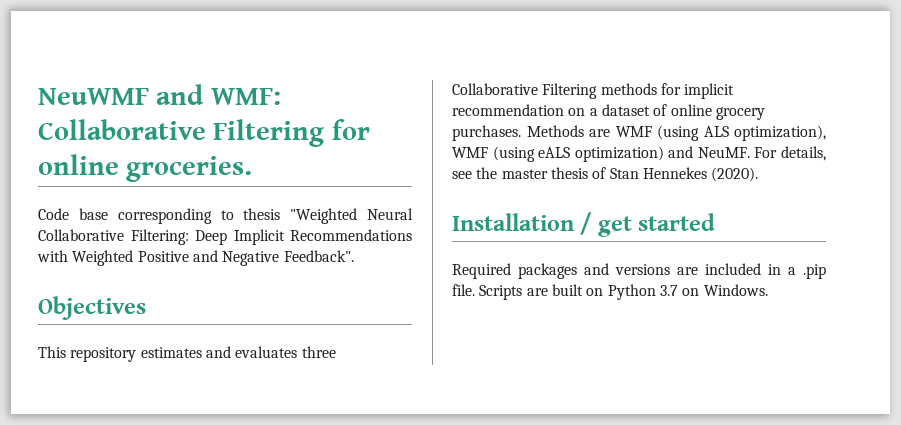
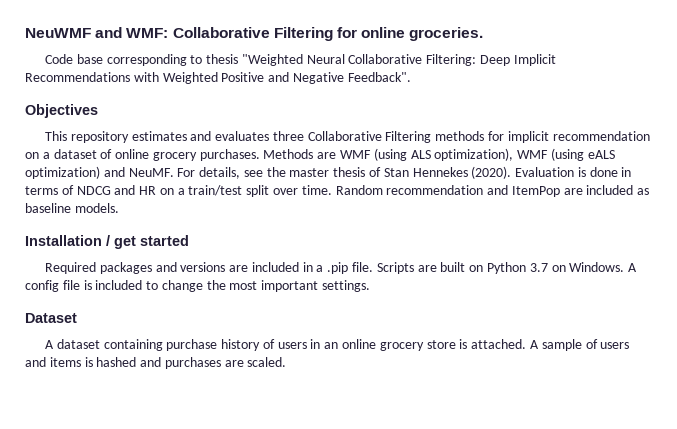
(759, 174) none -> [515,167,632,177] [25,185,650,197] [25,203,119,213] Evaluation is done in terms of NDCG and HR on a train/test split over time. Random recommendation and ItemPop are included as baseline models.
(768, 290) none -> [628,263,638,272] [25,280,371,292] [25,313,77,323] [45,339,630,351] [25,357,287,369] A config file is included to change the most important settings. // Dataset // A dataset containing purchase history of users in an online grocery store is attached. A sample of users and items is hashed and purchases are scaled.

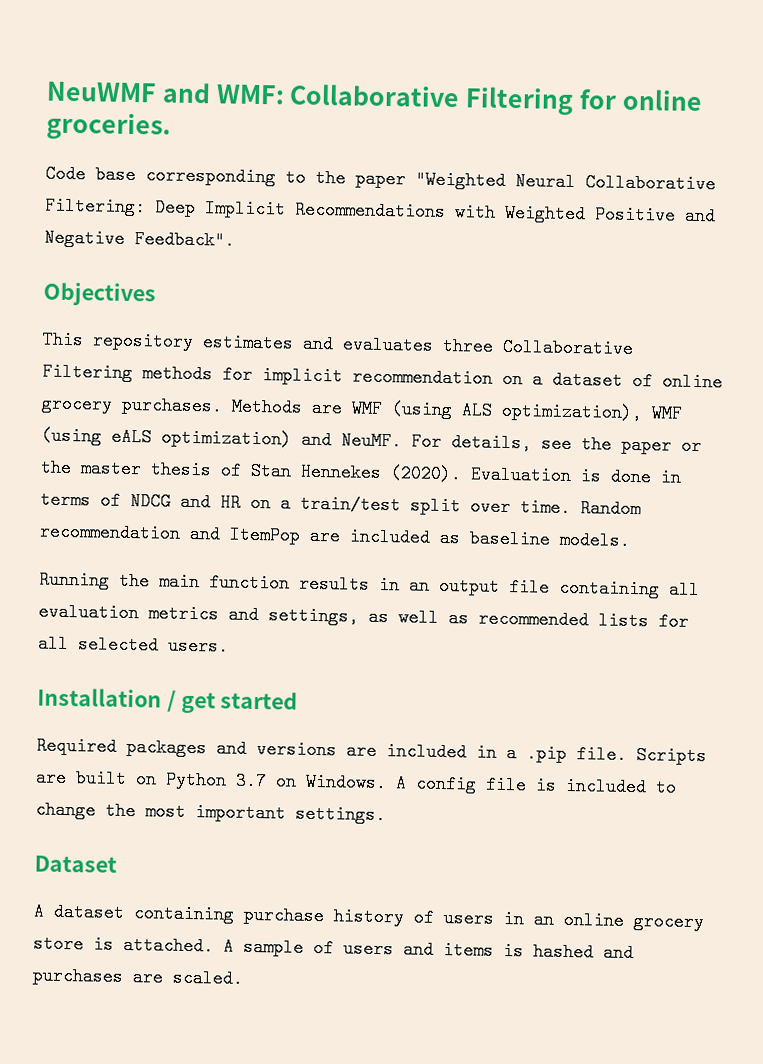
[206,54,239,64] thesis -> [315,168,406,189] the paper
(286, 172) none -> [621,435,702,456] [40,458,72,478] paper or the
(119, 208) none -> [39,570,700,600] [38,602,689,631] [38,634,229,656] // Running the main function results in an output file containing all evaluation metrics and settings, as well as recommended lists for all selected users.

